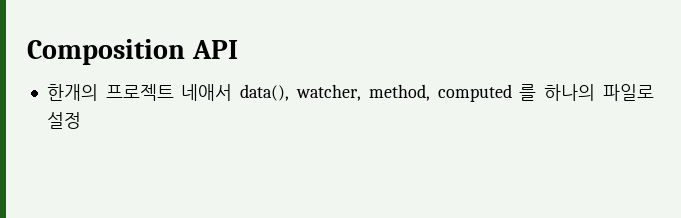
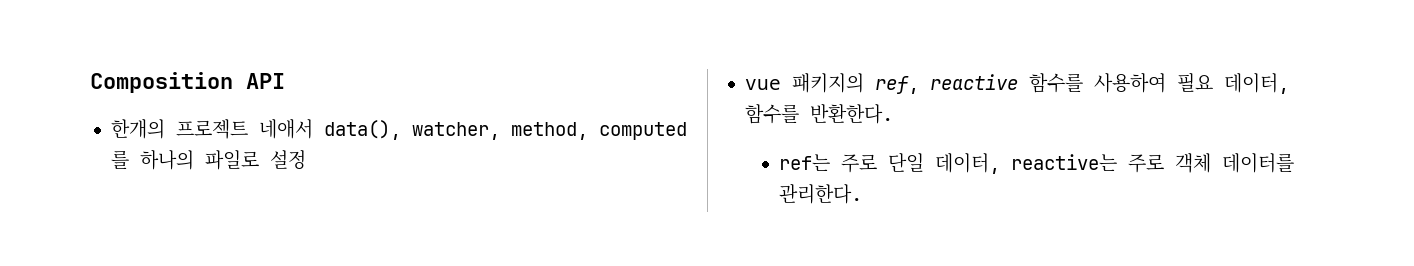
(81, 120) none -> [744,72,1289,94] [744,104,893,124] [778,153,1294,174] [778,183,862,204] // vue 패키지의 ref, reactive 함수를 사용하여 필요 데이터, 함수를 반환한다. // ref는 주로 단일 데이터, reactive는 주로 객체 데이터를 관리한다.

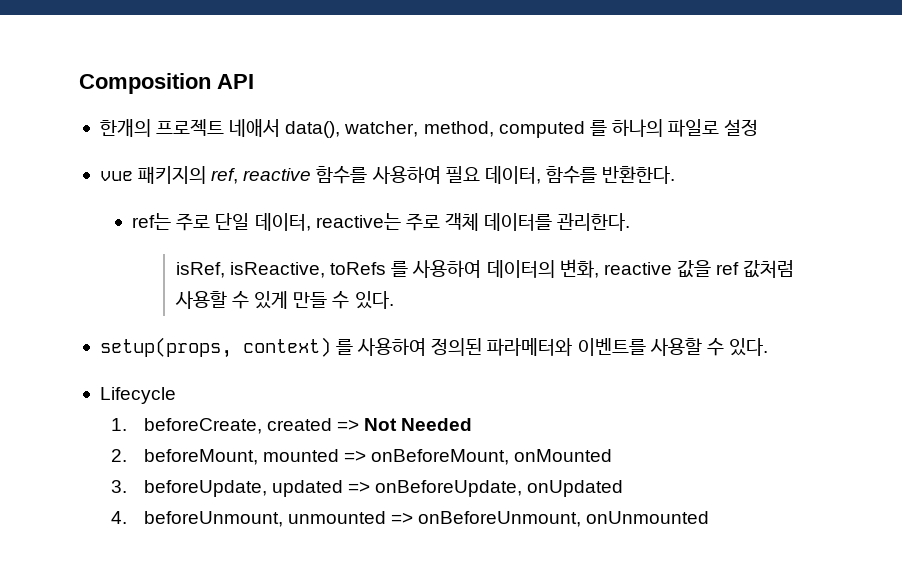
(862, 193) none -> [175,259,795,278] [174,291,394,309] [99,337,768,358] [99,387,176,404] [111,418,473,434] [111,449,613,465] [111,480,624,497] [111,511,710,527] // isRef, isReactive, toRefs 를 사용하여 데이터의 변화, reactive 값을 ref 값처럼 사용할 수 있게 만들 수 있다. // setup(props, context) 를 사용하여 정의된 파라메터와 이벤트를 사용할 수 있다. // Lifecycle // 1. beforeCreate, created => Not Needed // 2. beforeMount, mounted => onBeforeMount, onMounted // 3. beforeUpdate, updated => onBeforeUpdate, onUpdated // 4. beforeUnmount, unmounted => onBeforeUnmount, onUnmounted

